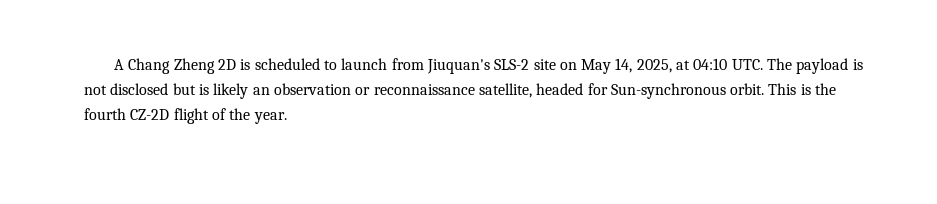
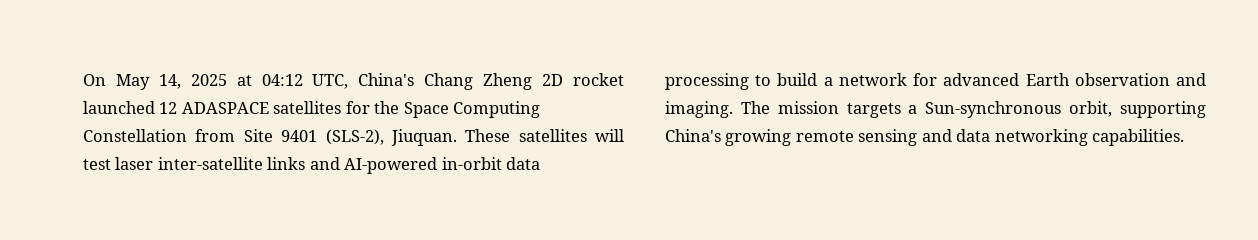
[113,58,863,74] [84,83,837,99] [84,108,287,124] A Chang Zheng 2D is scheduled to launch from Jiuquan's SLS-2 site on May 14, 2025, at 04:10 UTC. The payload is not disclosed but is likely an observation or reconnaissance satellite, headed for Sun-synchronous orbit. This is the fourth CZ-2D flight of the year. -> [83,73,625,90] [83,101,541,118] [83,129,624,146] [83,157,541,174] [665,73,1206,90] [665,101,1206,118] [665,129,1185,146] On May 14, 2025 at 04:12 UTC, China's Chang Zheng 2D rocket launched 12 ADASPACE satellites for the Space Computing Constellation from Site 9401 (SLS-2), Jiuquan. These satellites will test laser inter-satellite links and AI-powered in-orbit data processing to build a network for advanced Earth observation and imaging. The mission targets a Sun-synchronous orbit, supporting China's growing remote sensing and data networking capabilities.

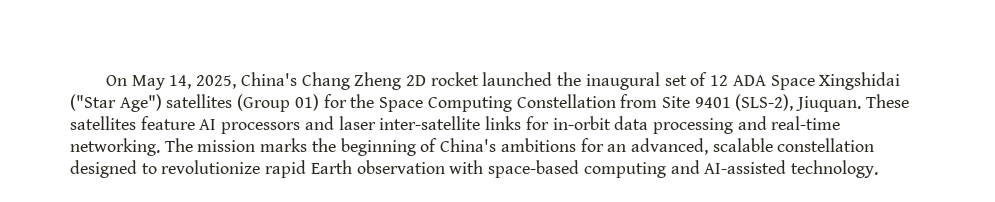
[190,74,349,89] 2025 at 04:12 UTC, -> [196,75,237,89] 2025,
[159,101,342,114] 12 ADASPACE satellites -> [557,72,901,90] [70,94,319,112] the inaugural set of 12 ADA Space Xingshidai ("Star Age") satellites (Group 01)
[595,129,624,142] [83,159,111,170] will test -> [140,116,334,134] feature AI processors and
[309,157,438,174] and AI-powered -> [525,116,549,130] for
[755,73,1206,86] [665,101,1206,118] [665,129,1185,146] to build a network for advanced Earth observation and imaging. The mission targets a Sun-synchronous orbit, supporting China's growing remote sensing and data networking capabilities. -> [737,116,841,130] [70,138,875,156] [70,160,878,178] and real-time networking. The mission marks the beginning of China's ambitions for an advanced, scalable constellation designed to revolutionize rapid Earth observation with space-based computing and AI-assisted technology.

